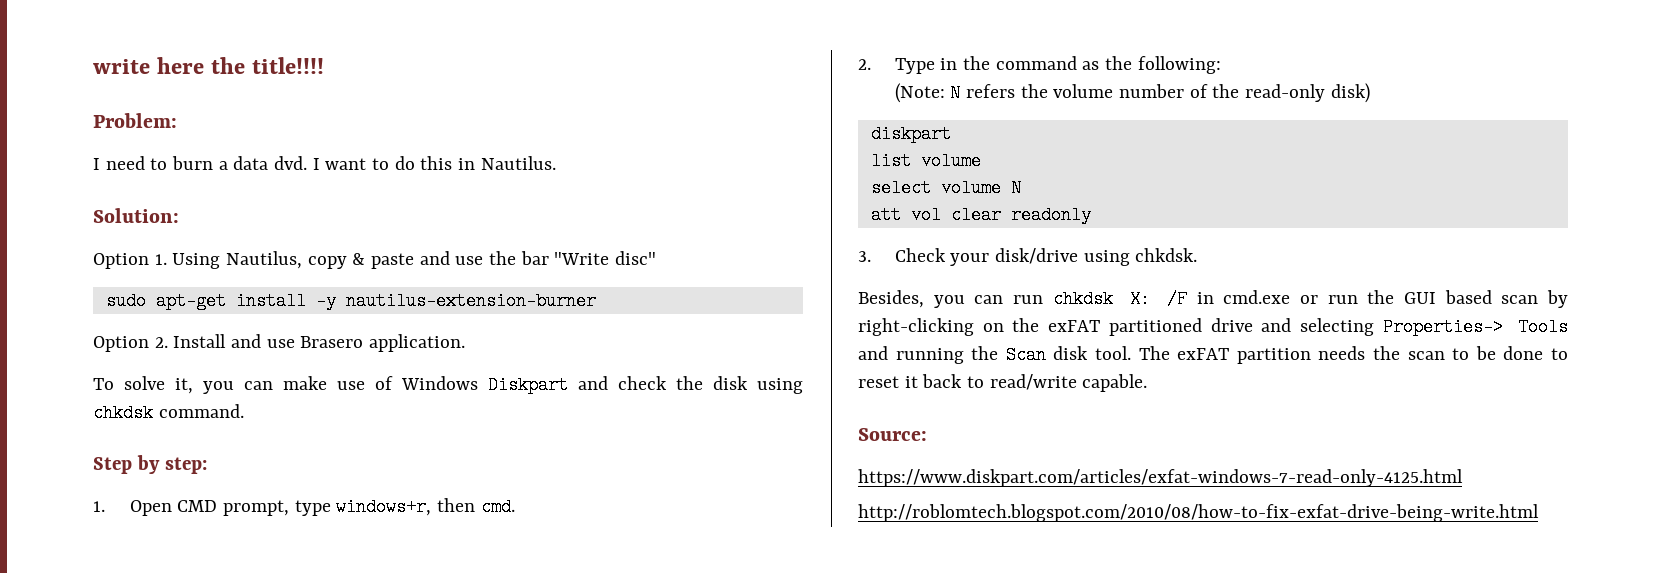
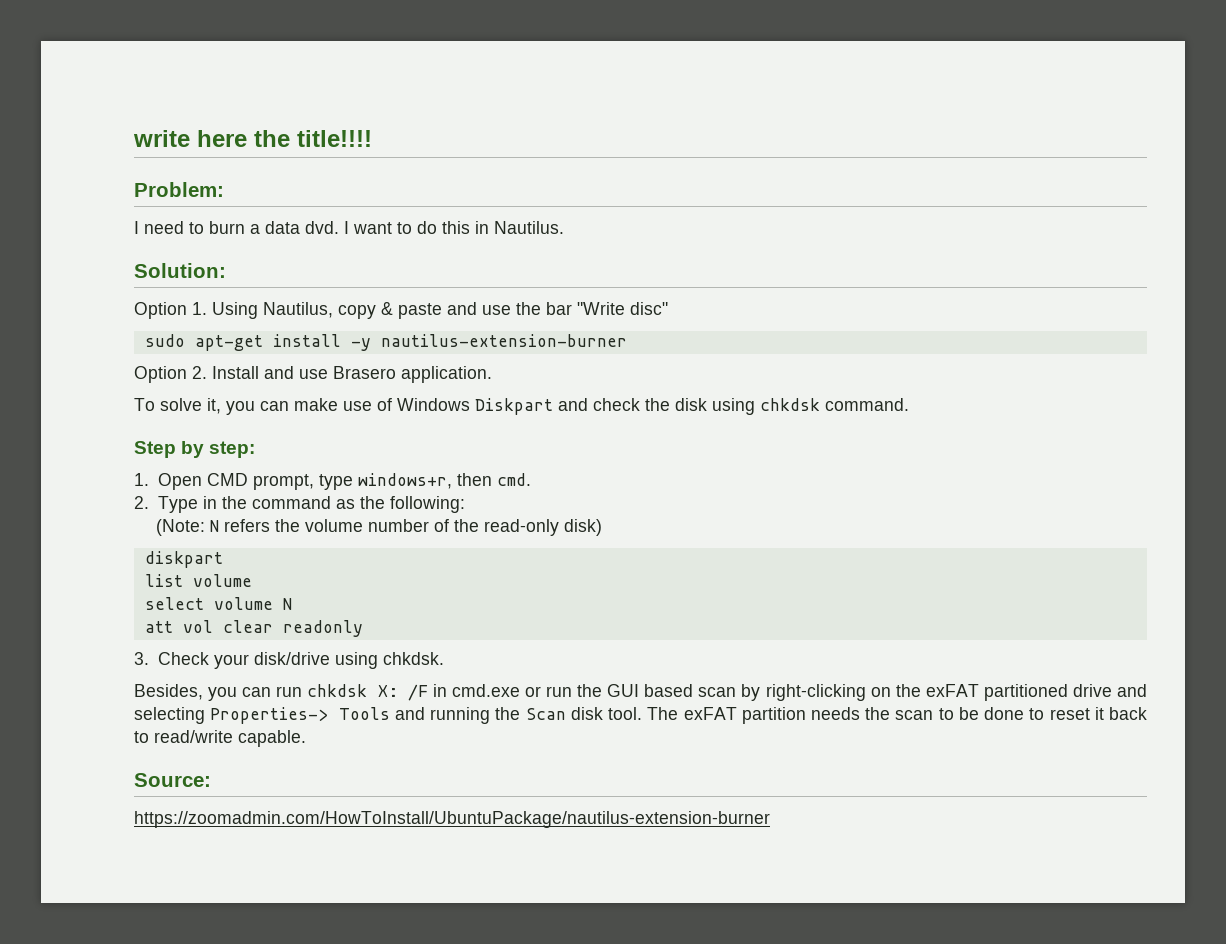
[858,469,1463,487] [858,504,1539,522] https://www.diskpart.com/articles/exfat-windows-7-read-only-4125.html // http://roblomtech.blogspot.com/2010/08/how-to-fix-exfat-drive-being-write.html -> [134,811,770,828] https://zoomadmin.com/HowToInstall/UbuntuPackage/nautilus-extension-burner

